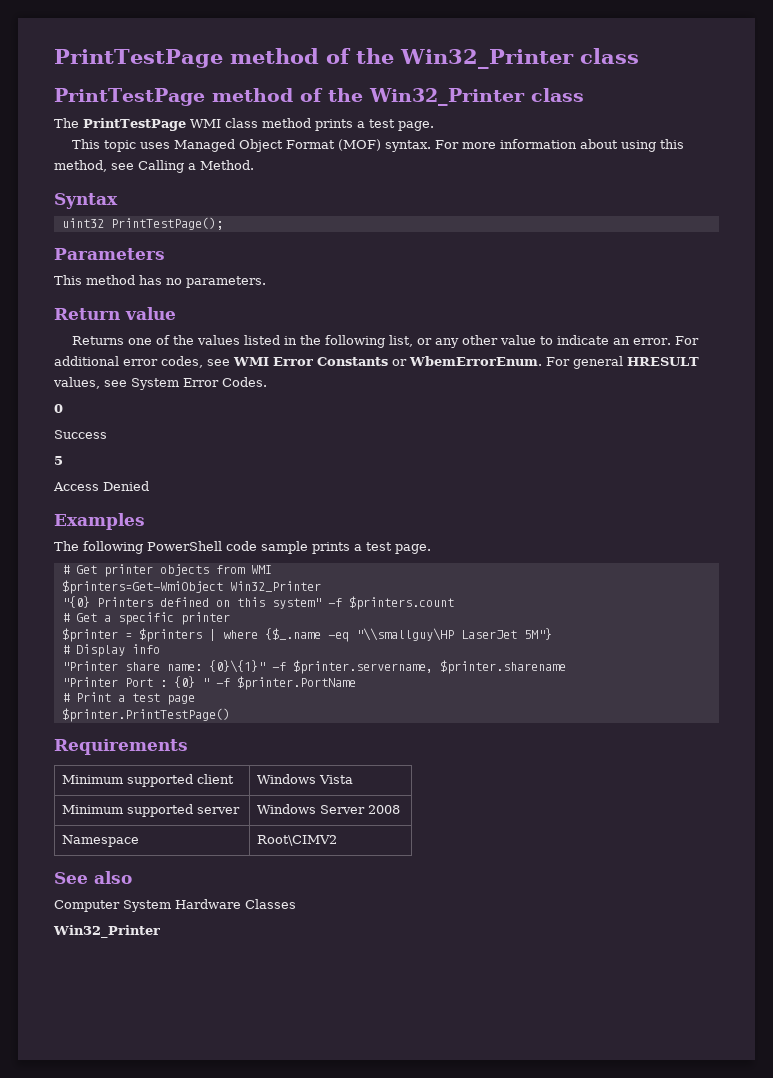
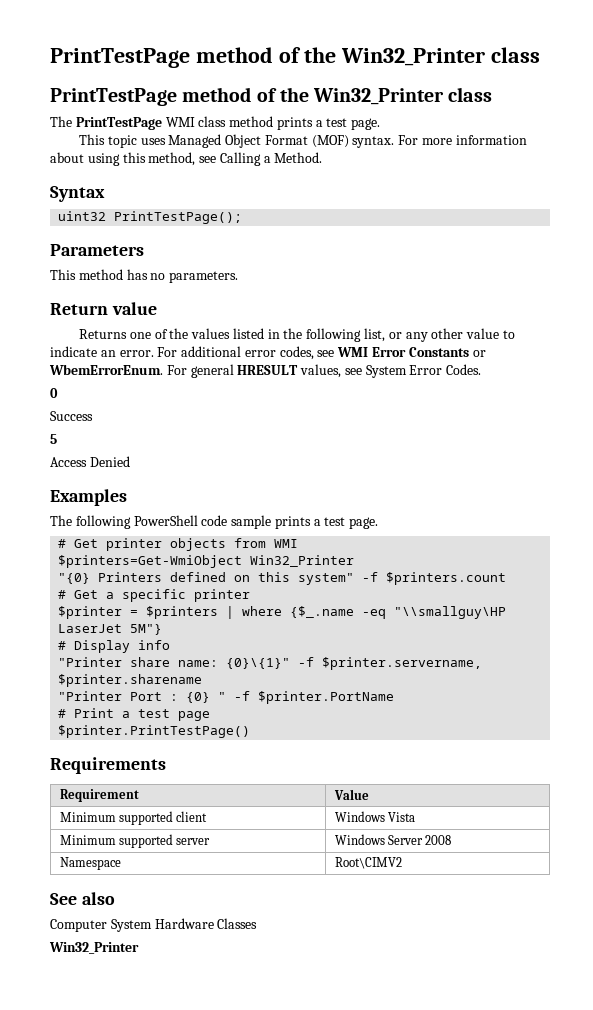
(188, 747) none -> [59,789,139,802] [333,789,369,800] // Requirement | Value

